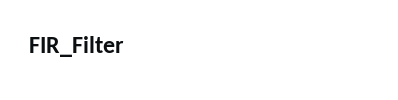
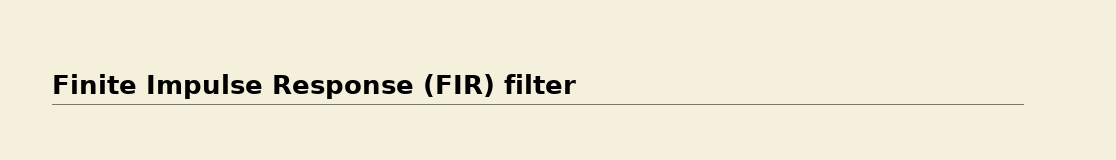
[29,36,124,57] FIR_Filter -> [52,74,576,99] Finite Impulse Response (FIR) filter

